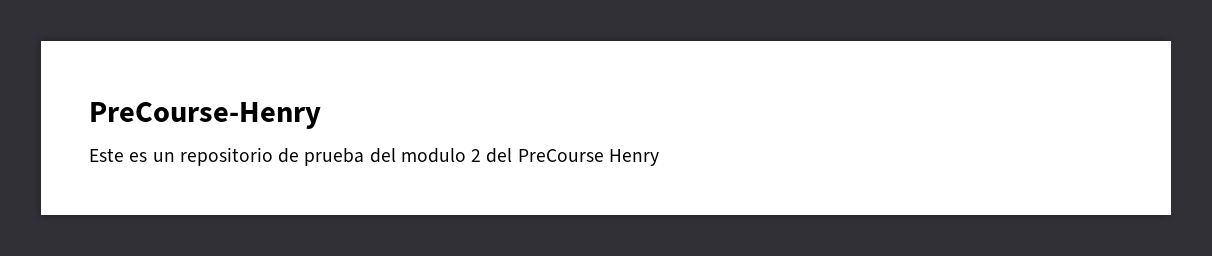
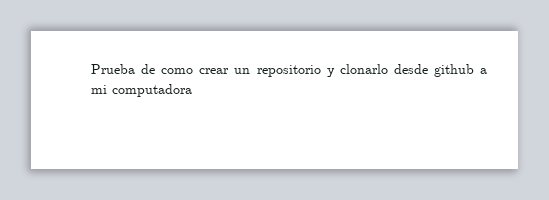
[89,102,321,129] [89,147,659,166] PreCourse-Henry // Este es un repositorio de prueba del modulo 2 del PreCourse Henry -> [91,64,487,77] [91,84,192,97] Prueba de como crear un repositorio y clonarlo desde github a mi computadora

